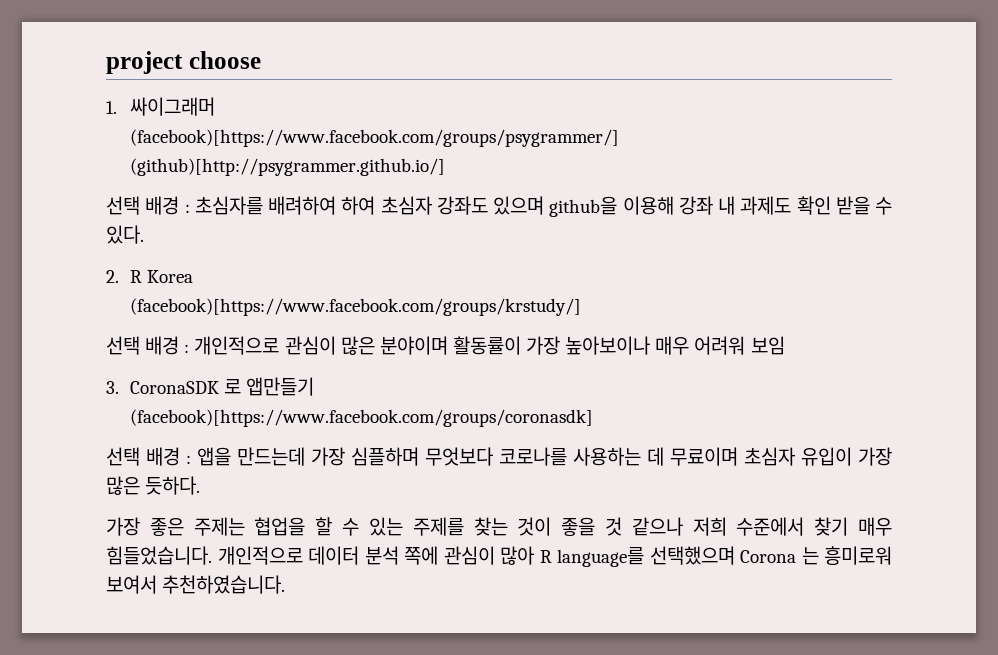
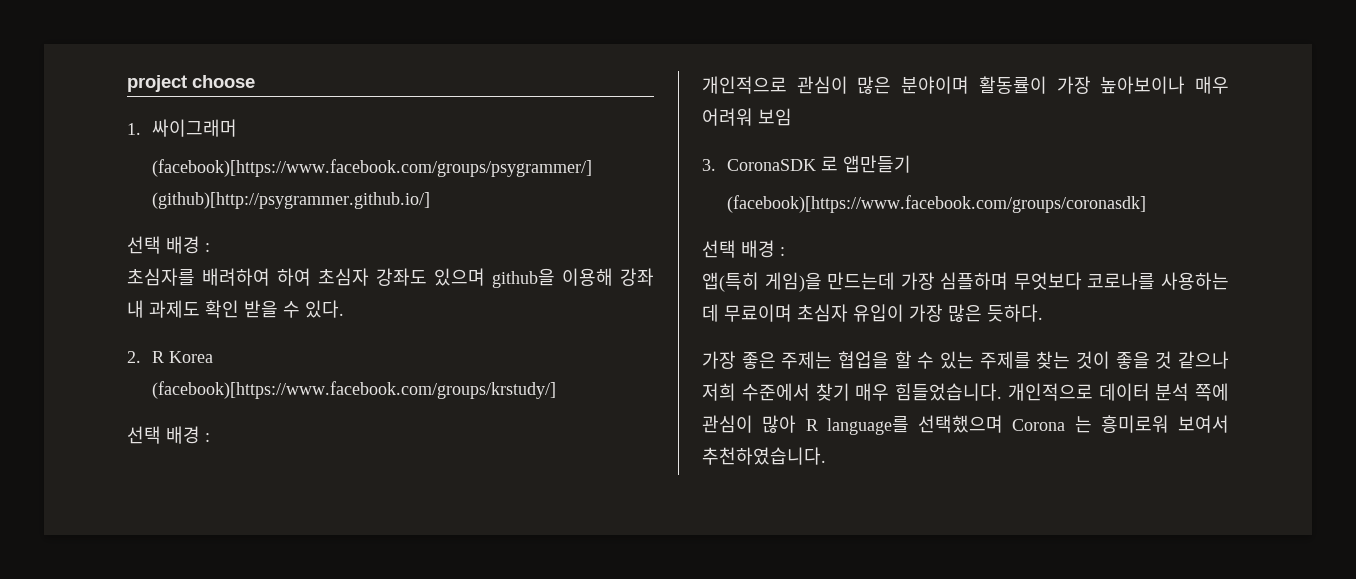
(190, 208) none -> (210, 247) //
(190, 348) none -> (210, 437) //
[197,447,231,466] 앱을 -> [702,272,822,292] // 앱(특히 게임)을

